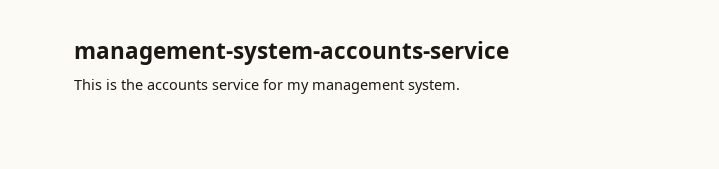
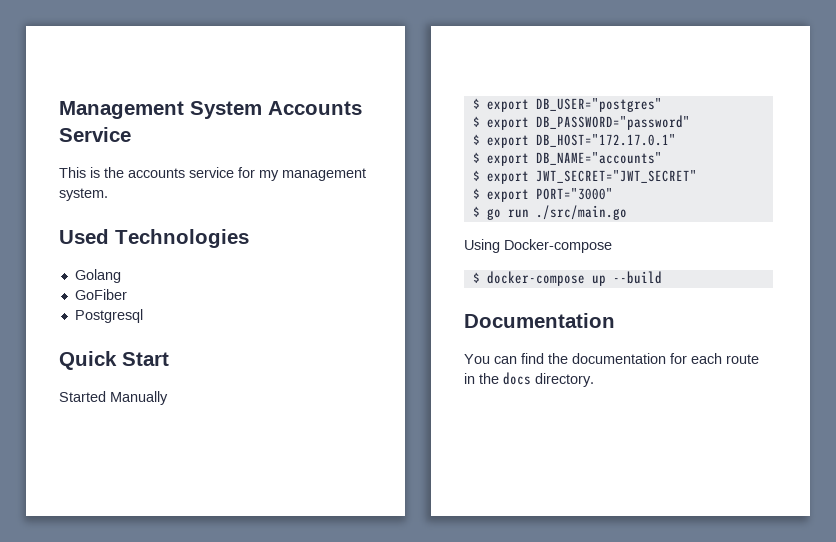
[74,41,509,65] management-system-accounts-service -> [59,101,362,119] [59,127,131,142] Management System Accounts Service
(460, 87) none -> [59,229,249,248] [74,269,121,283] [74,289,127,300] [74,309,143,323] [59,351,169,370] [59,391,168,405] [472,98,662,112] [472,115,690,130] [472,134,676,148] [472,152,662,166] [472,170,697,184] [472,188,613,202] [472,205,627,220] [464,239,612,253] [472,271,662,286] [464,313,615,328] [464,353,759,364] [464,372,594,387] // Used Technologies // Golang // GoFiber // Postgresql // Quick Start // Started Manually // $ export DB_USER="postgres" // $ export DB_PASSWORD="password" // $ export DB_HOST="172.17.0.1" // $ export DB_NAME="accounts" // $ export JWT_SECRET="JWT_SECRET" // $ export PORT="3000" // $ go run ./src/main.go // Using Docker-compose // $ docker-compose up --build // Documentation // You can find the documentation for each route in the docs directory.

